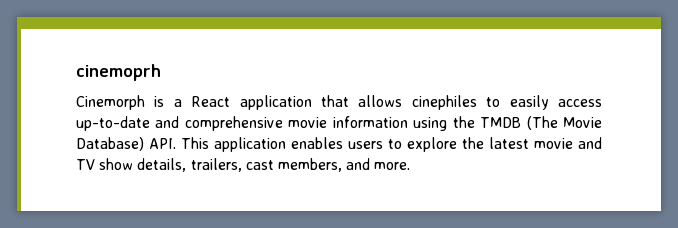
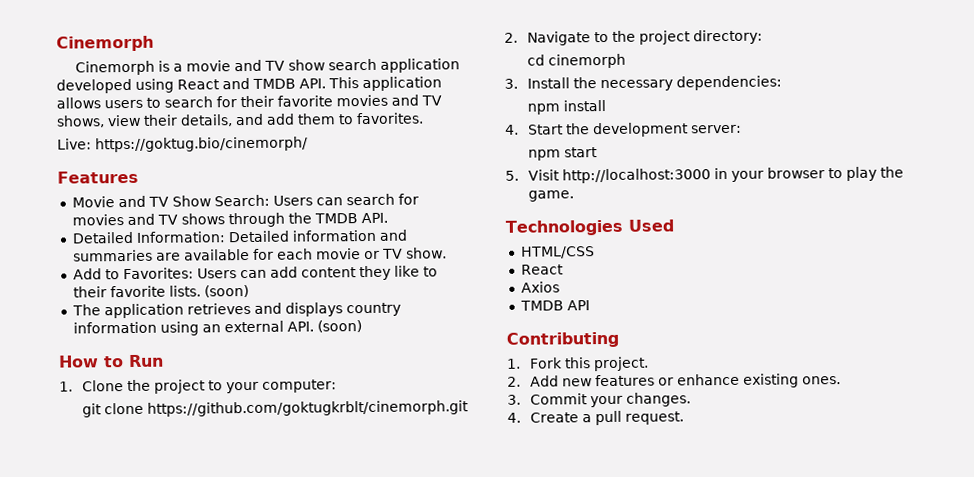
[76,64,161,81] cinemoprh -> [56,35,154,52] Cinemorph
[191,95,602,110] [76,116,602,131] [76,137,602,152] [76,158,411,172] React application that allows cinephiles to easily access up-to-date and comprehensive movie information using the TMDB (The Movie Database) API. This application enables users to explore the latest movie and TV show details, trailers, cast members, and more. -> [185,58,460,73] [56,76,442,94] [56,94,442,109] [56,112,424,128] [57,136,308,153] [57,170,139,184] [71,193,419,208] [71,212,388,228] [71,229,408,244] [72,247,447,262] [72,265,438,281] [72,285,249,298] [71,302,401,319] [72,320,362,336] [58,354,164,368] [59,379,337,394] [81,400,469,418] [504,29,763,46] [526,53,626,69] [504,75,782,92] [526,99,606,115] [505,122,742,138] [527,147,598,161] [505,166,904,184] [527,190,574,202] [505,219,674,236] [520,246,595,259] [520,264,564,275] [520,281,560,293] [519,300,590,311] [506,331,619,348] [507,356,649,372] [507,373,841,388] [507,392,691,408] [507,410,684,426] movie and TV show search application developed using React and TMDB API. This application allows users to search for their favorite movies and TV shows, view their details, and add them to favorites. // Live: https://goktug.bio/cinemorph/ // Features // Movie and TV Show Search: Users can search for movies and TV shows through the TMDB API. // Detailed Information: Detailed information and summaries are available for each movie or TV show. // Add to Favorites: Users can add content they like to their favorite lists. (soon) // The application retrieves and displays country information using an external API. (soon) // How to Run // 1. Clone the project to your computer: // git clone https://github.com/goktugkrblt/cinemorph.git // 2. Navigate to the project directory: // cd cinemorph // 3. Install the necessary dependencies: // npm install // 4. Start the development server: // npm start // 5. Visit http://localhost:3000 in your browser to play the game. // Technologies Used // HTML/CSS // React // Axios // TMDB API // Contributing // 1. Fork this project. // 2. Add new features or enhance existing ones. // 3. Commit your changes. // 4. Create a pull request.

